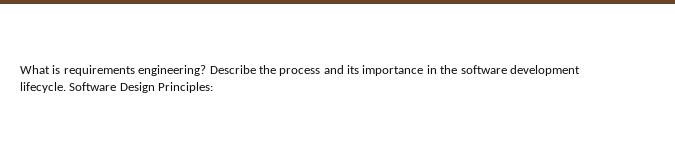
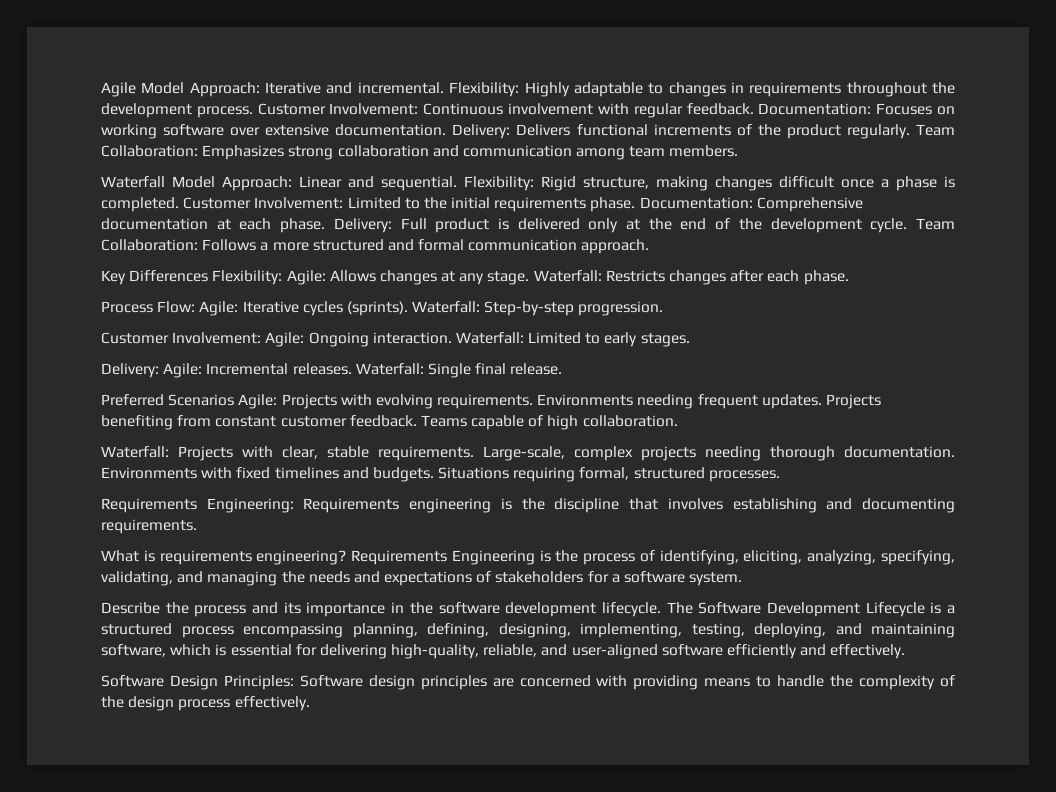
[20,65,207,76] What is requirements engineering? -> [101,82,956,97] [101,103,955,118] [101,124,956,139] [101,145,739,160] [101,176,955,191] [101,197,863,212] [101,218,956,233] [101,239,650,254] [101,270,849,285] [101,301,664,316] [101,332,690,347] [101,363,563,378] [101,394,882,409] [101,415,678,430] [101,446,955,461] [101,467,780,482] [101,498,956,513] [101,519,197,534] [101,550,955,565] [101,571,743,586] Agile Model Approach: Iterative and incremental. Flexibility: Highly adaptable to changes in requirements throughout the development process. Customer Involvement: Continuous involvement with regular feedback. Documentation: Focuses on working software over extensive documentation. Delivery: Delivers functional increments of the product regularly. Team Collaboration: Emphasizes strong collaboration and communication among team members. // Waterfall Model Approach: Linear and sequential. Flexibility: Rigid structure, making changes difficult once a phase is completed. Customer Involvement: Limited to the initial requirements phase. Documentation: Comprehensive documentation at each phase. Delivery: Full product is delivered only at the end of the development cycle. Team Collaboration: Follows a more structured and formal communication approach. // Key Differences Flexibility: Agile: Allows changes at any stage. Waterfall: Restricts changes after each phase. // Process Flow: Agile: Iterative cycles (sprints). Waterfall: Step-by-step progression. // Customer Involvement: Agile: Ongoing interaction. Waterfall: Limited to early stages. // Delivery: Agile: Incremental releases. Waterfall: Single final release. // Preferred Scenarios Agile: Projects with evolving requirements. Environments needing frequent updates. Projects benefiting from constant customer feedback. Teams capable of high collaboration. // Waterfall: Projects with clear, stable requirements. Large-scale, complex projects needing thorough documentation. Environments with fixed timelines and budgets. Situations requiring formal, structured processes. // Requirements Engineering: Requirements engineering is the discipline that involves establishing and documenting requirements. // What is requirements engineering? Requirements Engineering is the process of identifying, eliciting, analyzing, specifying, validating, and managing the needs and expectations of stakeholders for a software system. //
[69,82,214,93] Software Design Principles: -> [666,602,955,617] [101,623,955,638] [101,644,906,659] [101,675,955,690] [101,696,310,711] The Software Development Lifecycle is a structured process encompassing planning, defining, designing, implementing, testing, deploying, and maintaining software, which is essential for delivering high-quality, reliable, and user-aligned software efficiently and effectively. // Software Design Principles: Software design principles are concerned with providing means to handle the complexity of the design process effectively.

